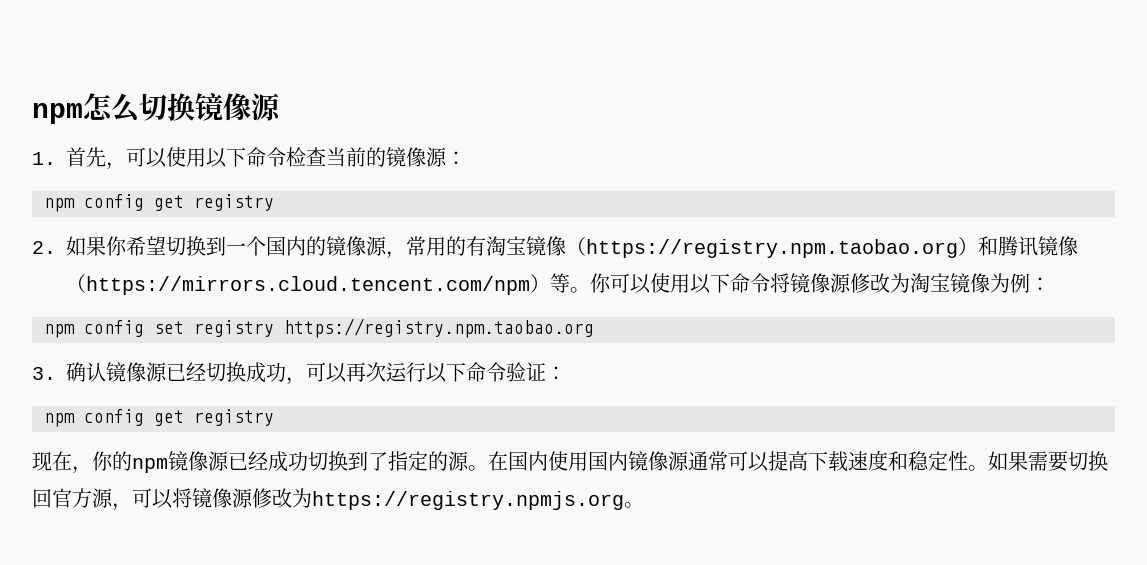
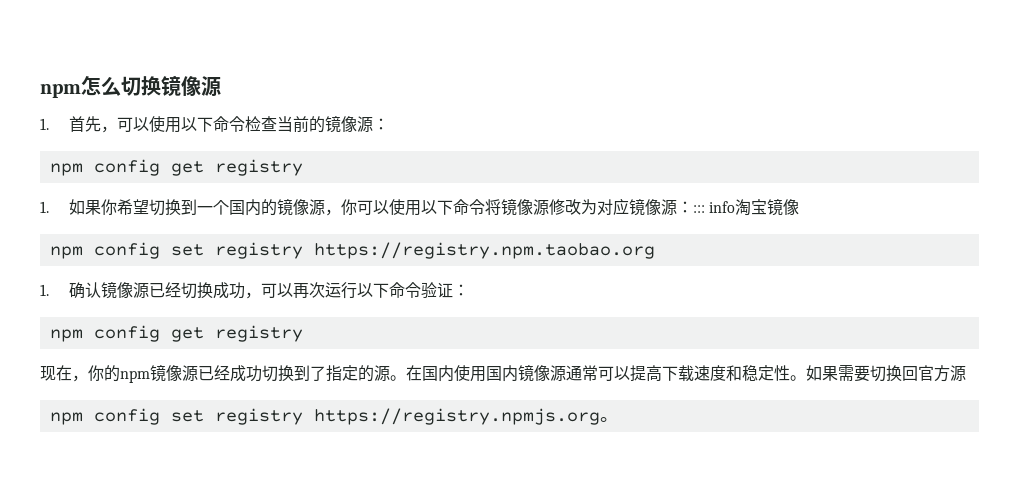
[32,241,56,254] 2. -> [40,201,49,213] 1.
[406,236,1078,258] [66,273,590,295] 常用的有淘宝镜像（https://registry.npm.taobao.org）和腾讯镜像（https://mirrors.cloud.tencent.com/npm）等。 -> (341, 212) none
[910,273,1050,293] 淘宝镜像为例： -> [596,198,800,216] 对应镜像源：::: info淘宝镜像
[32,367,56,380] 3. -> [40,284,49,296] 1.
[112,488,312,511] ，可以将镜像源修改为 -> [49,408,303,425] // npm config set registry

